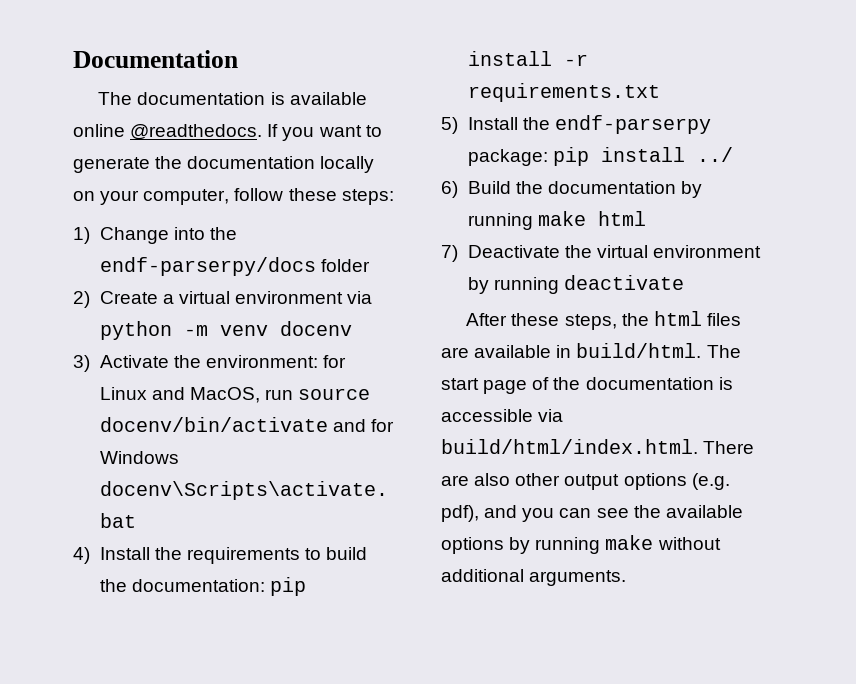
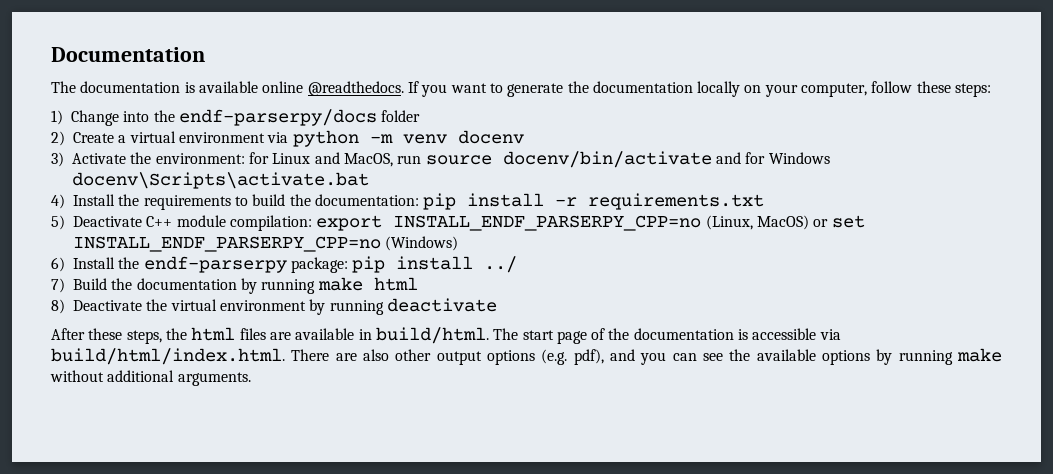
(458, 125) none -> [73,215,865,231] [73,236,459,252] [51,257,65,272] Deactivate C++ module compilation: export INSTALL_ENDF_PARSERPY_CPP=no (Linux, MacOS) or set INSTALL_ENDF_PARSERPY_CPP=no (Windows) // 6)
[441,181,458,198] 6) -> [51,278,65,293] 7)
[441,245,458,262] 7) -> [51,299,65,314] 8)

